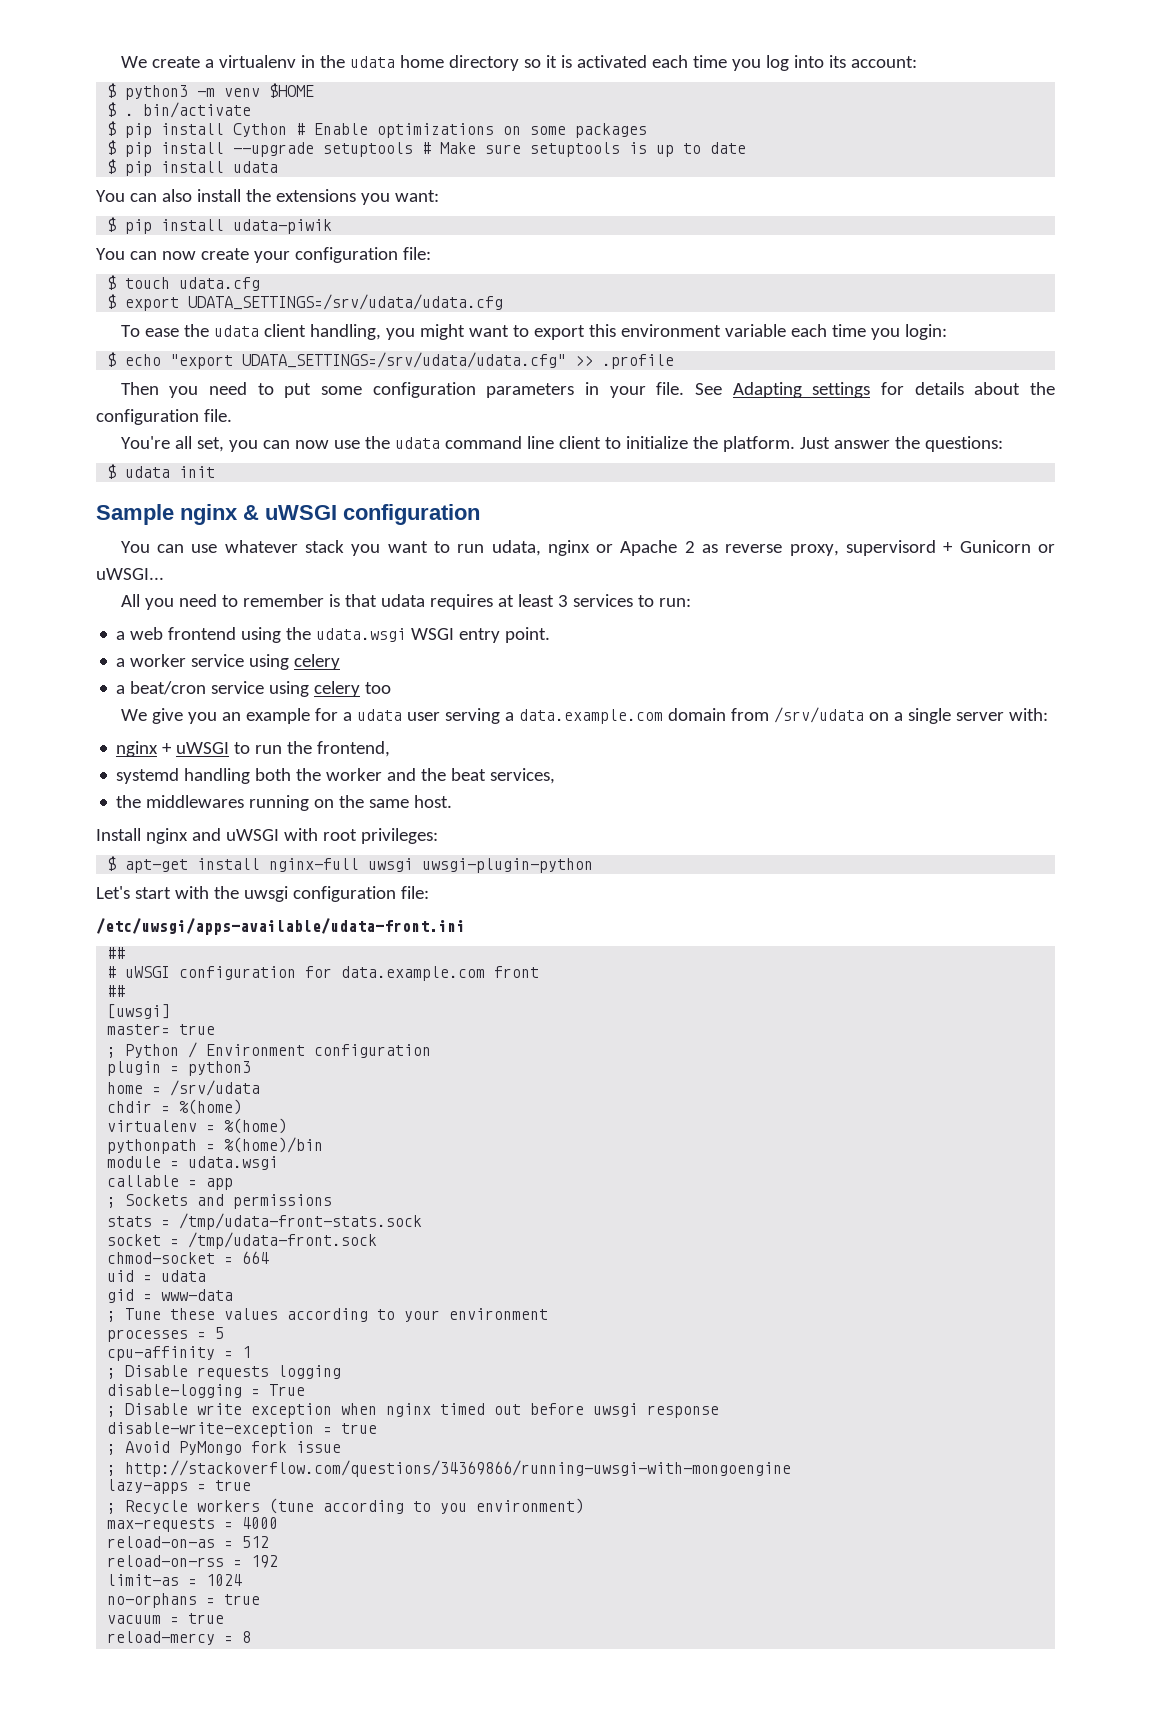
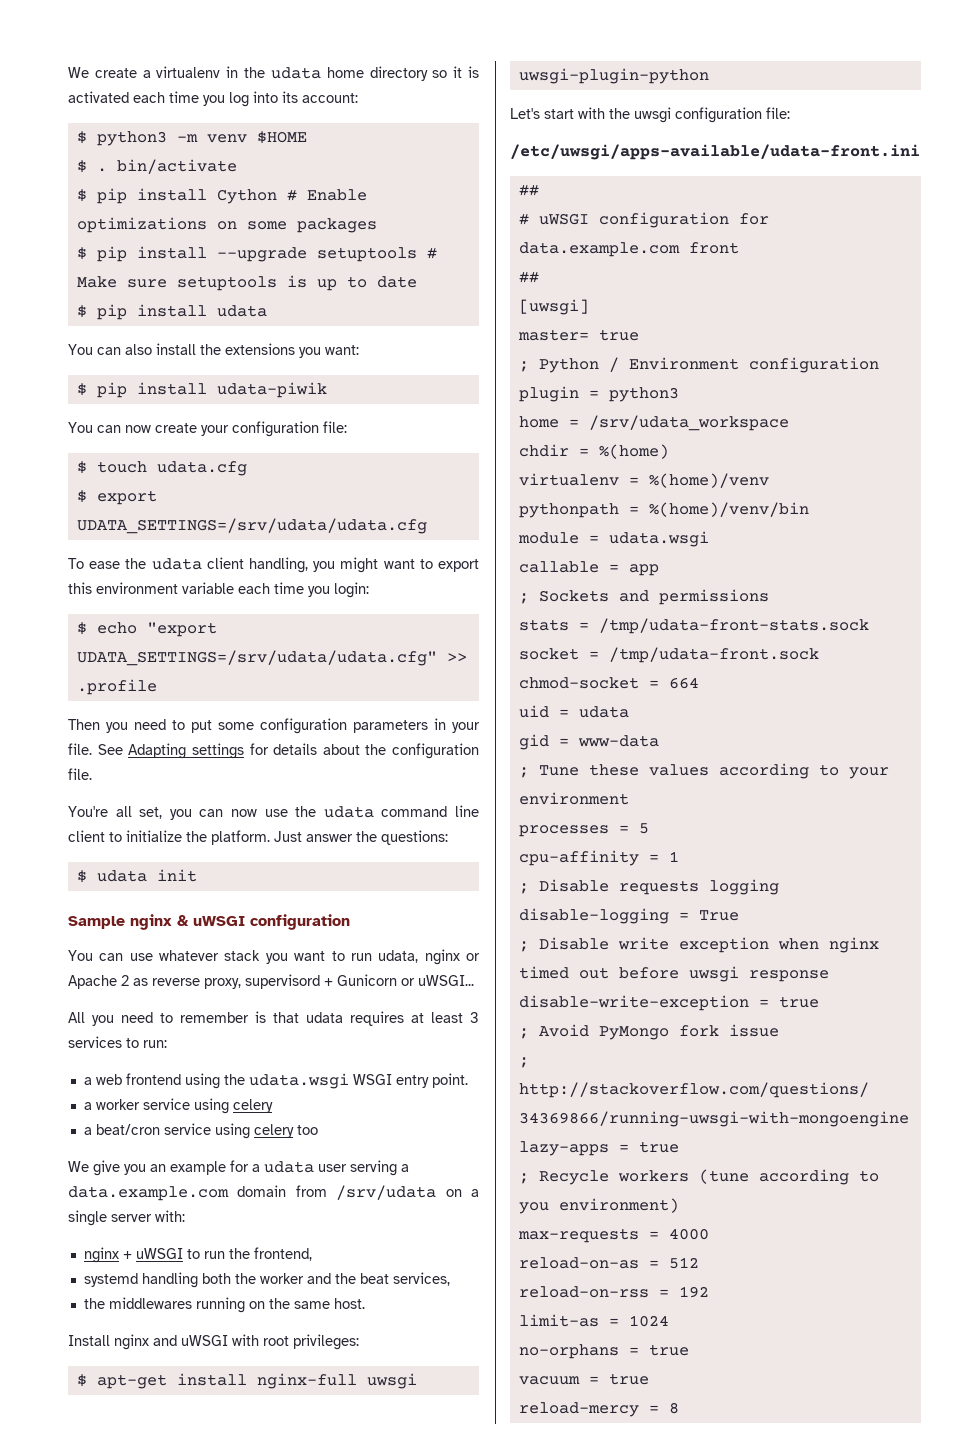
[170,1080,261,1096] /srv/udata -> [588,415,789,431] /srv/udata_workspace
[224,1118,288,1134] %(home) -> [648,473,769,488] %(home)/venv
[224,1137,324,1153] %(home)/bin -> [648,502,809,517] %(home)/venv/bin

